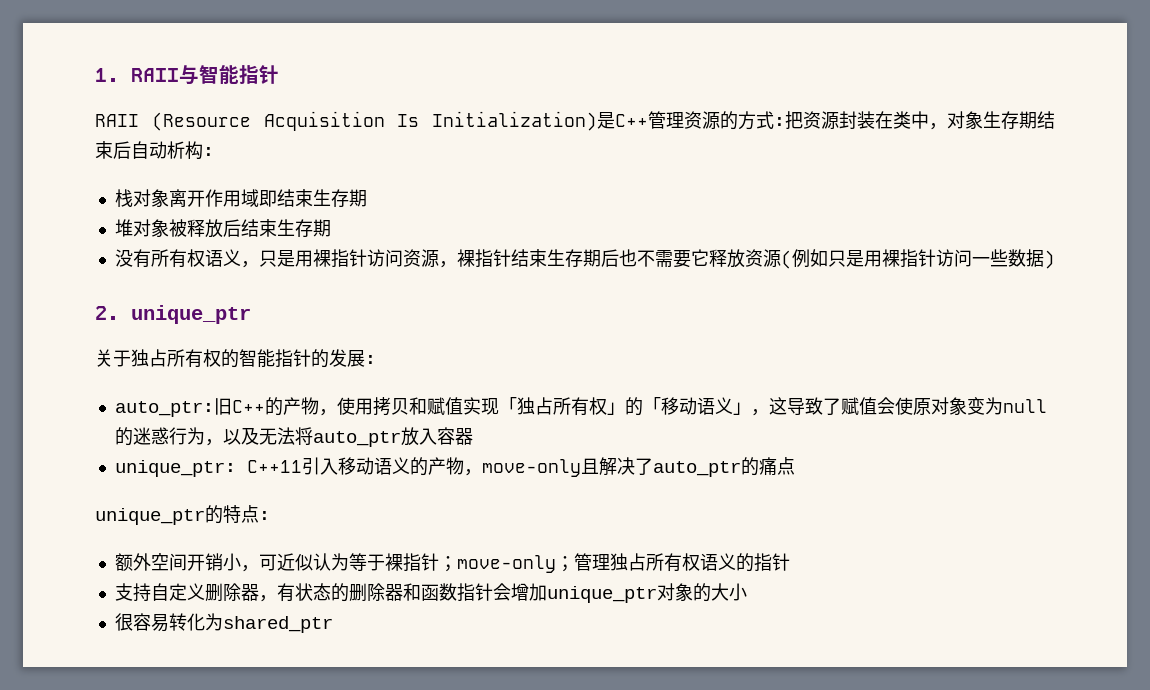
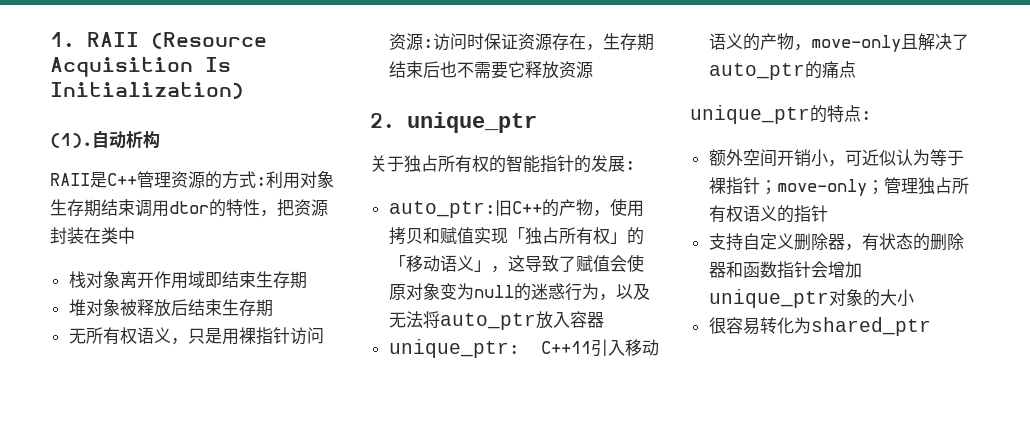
[179,65,279,85] [95,114,139,127] 与智能指针 // RAII -> (139, 39) none
(597, 121) none -> [50,130,160,148] [50,173,90,186] // (1).自动析构 // RAII
[785,111,1055,130] [95,141,214,160] 把资源封装在类中，对象生存期结束后自动析构: -> [266,171,334,189] [50,199,328,217] [50,227,135,244] 利用对象生存期结束调用dtor的特性，把资源封装在类中
[114,249,151,268] 没有 -> [68,328,86,344] 无
[438,249,601,268] ，裸指针结束生存期 -> [422,33,654,51] [388,61,423,78] :访问时保证资源存在，生存期结束
[780,249,1055,269] (例如只是用裸指针访问一些数据) -> (593, 70) none

